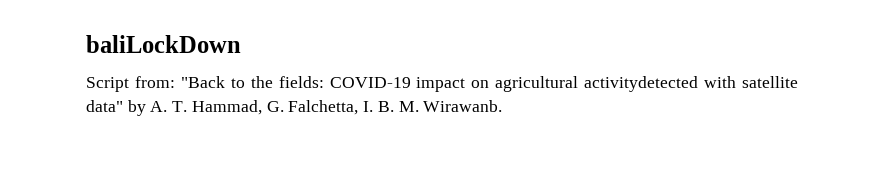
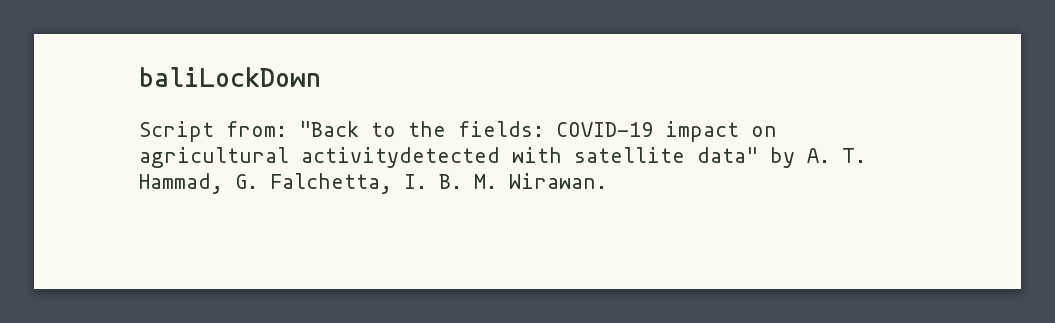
[423,100,503,112] Wirawanb. -> [509,173,607,189] Wirawan.

